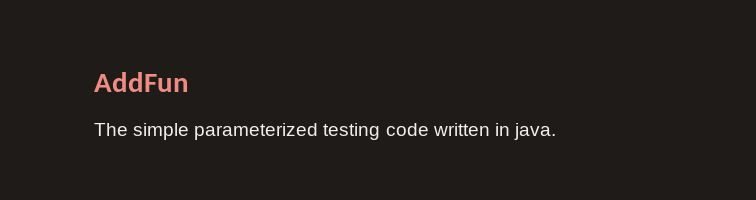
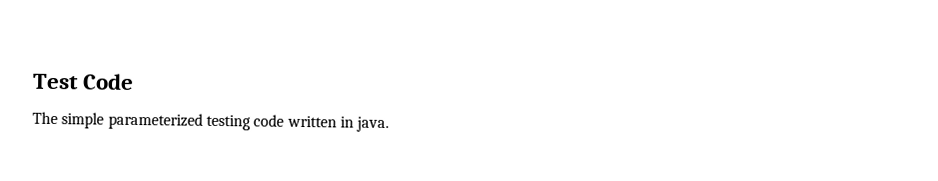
[94,72,189,92] AddFun -> [32,73,135,90] Test Code

